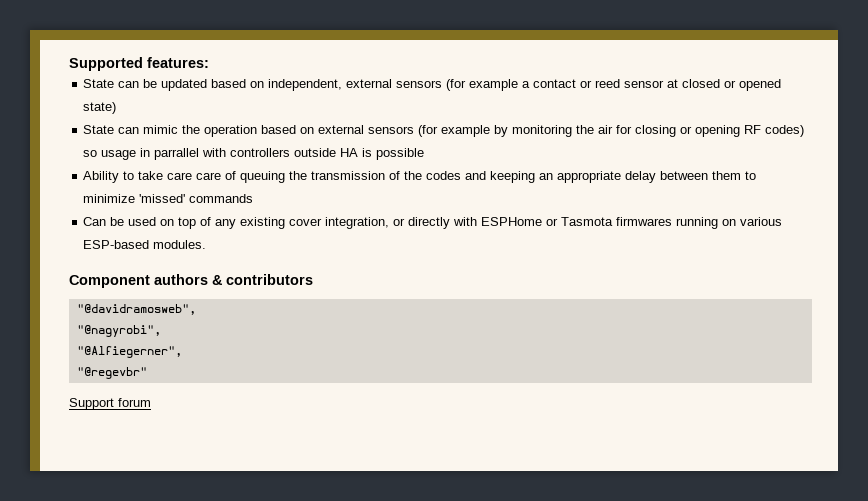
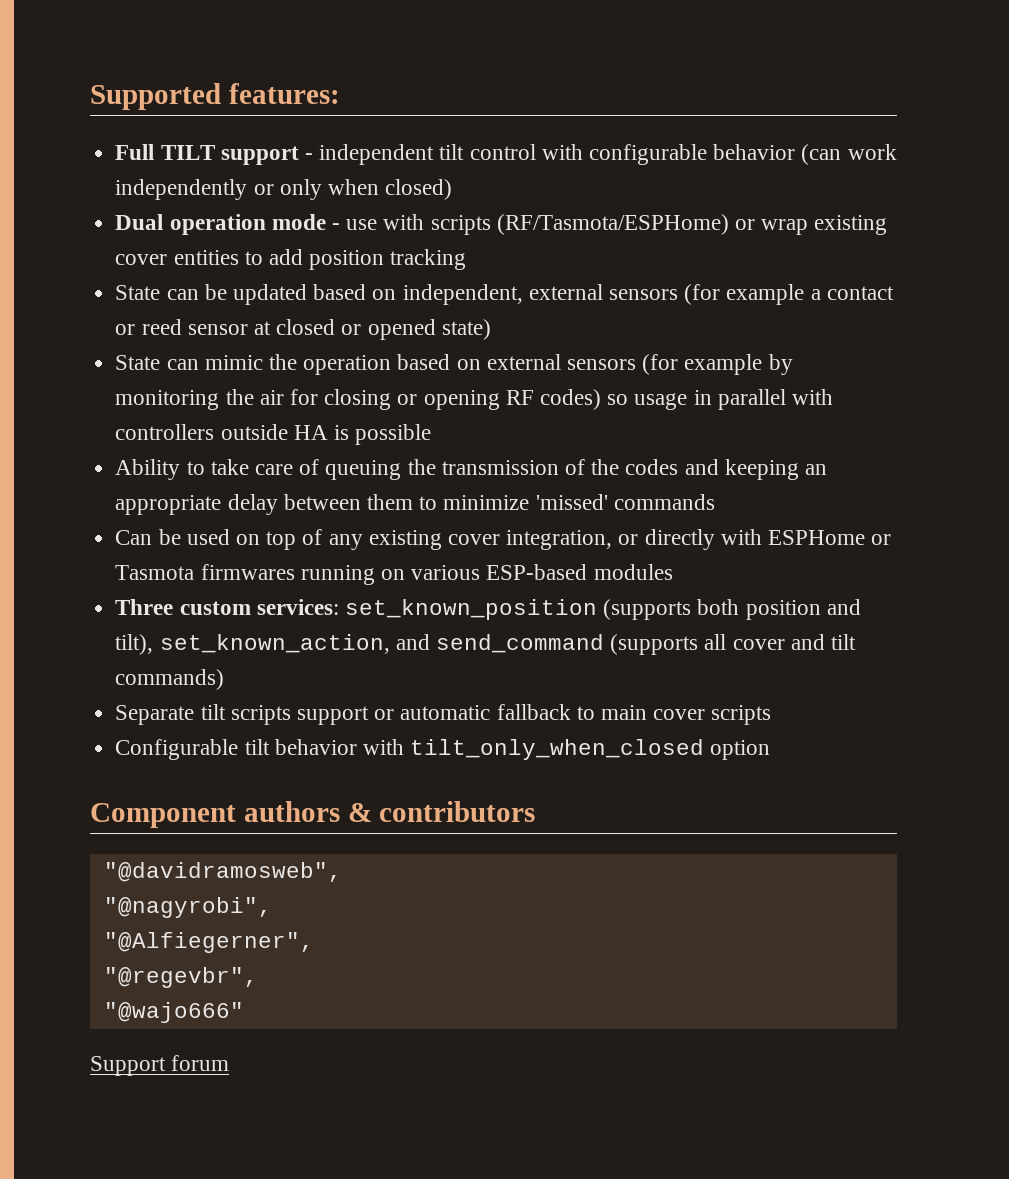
(209, 62) none -> [115,144,897,165] [115,179,453,200] [115,214,888,235] [115,249,467,270] // Full TILT support - independent tilt control with configurable behavior (can work independently or only when closed) // Dual operation mode - use with scripts (RF/Tasmota/ESPHome) or wrap existing cover entities to add position tracking
[154,148,200,160] parrallel -> [717,389,786,410] parallel
[196,172,222,180] care -> (293, 469) none
[153,240,207,249] modules. -> [593,564,673,580] [115,599,861,620] [115,634,856,655] [115,669,225,690] [115,704,772,725] [115,739,771,760] modules // Three custom services: set_known_position (supports both position and tilt), set_known_action, and send_command (supports all cover and tilt commands) // Separate tilt scripts support or automatic fallback to main cover scripts // Configurable tilt behavior with tilt_only_when_closed option
[76,367,147,379] "@regevbr" -> [103,967,258,988] [103,1002,244,1023] "@regevbr", // "@wajo666"

